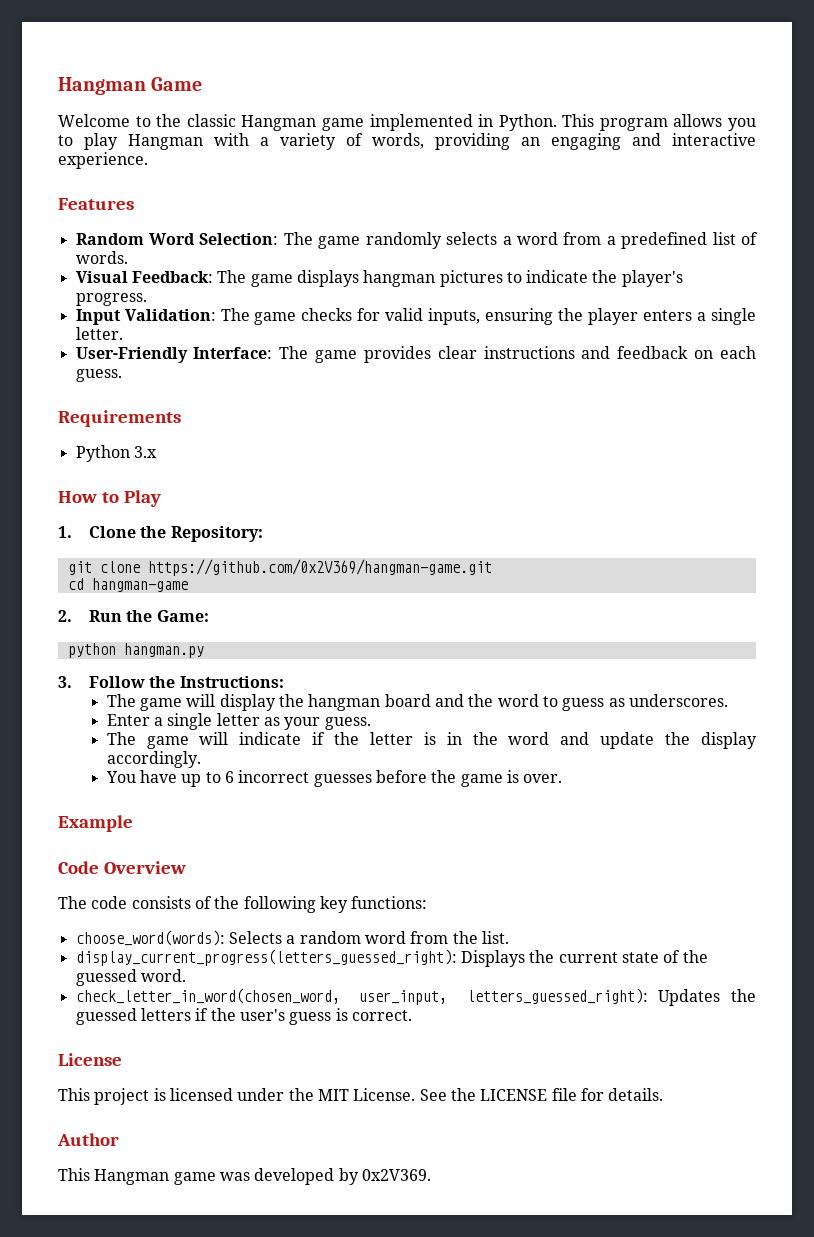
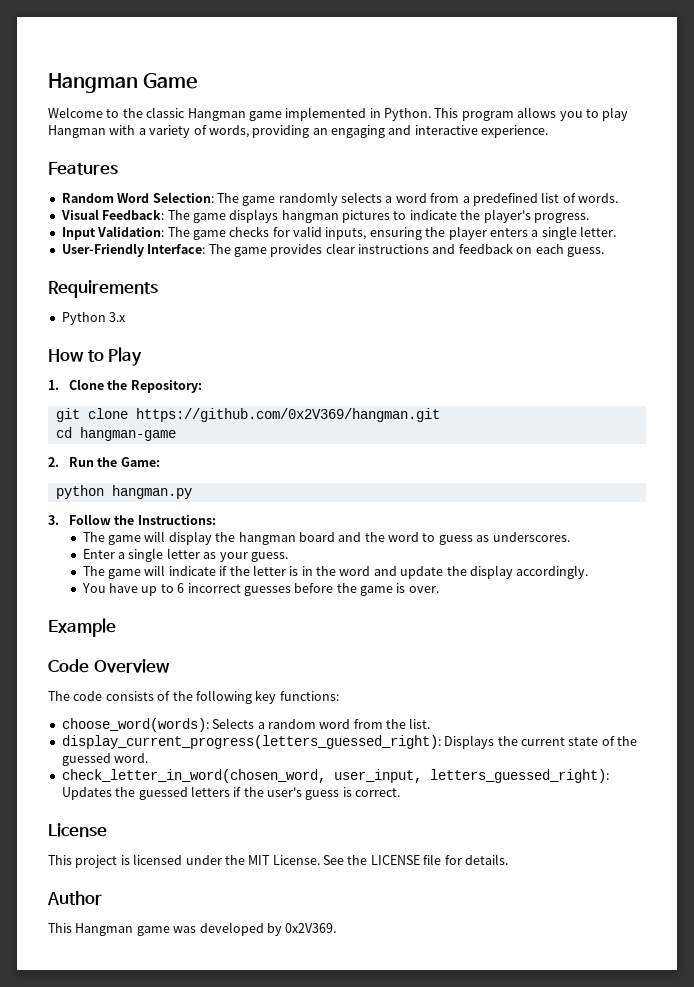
[147,559,492,576] https://github.com/0x2V369/hangman-game.git -> [135,408,440,422] https://github.com/0x2V369/hangman.git

